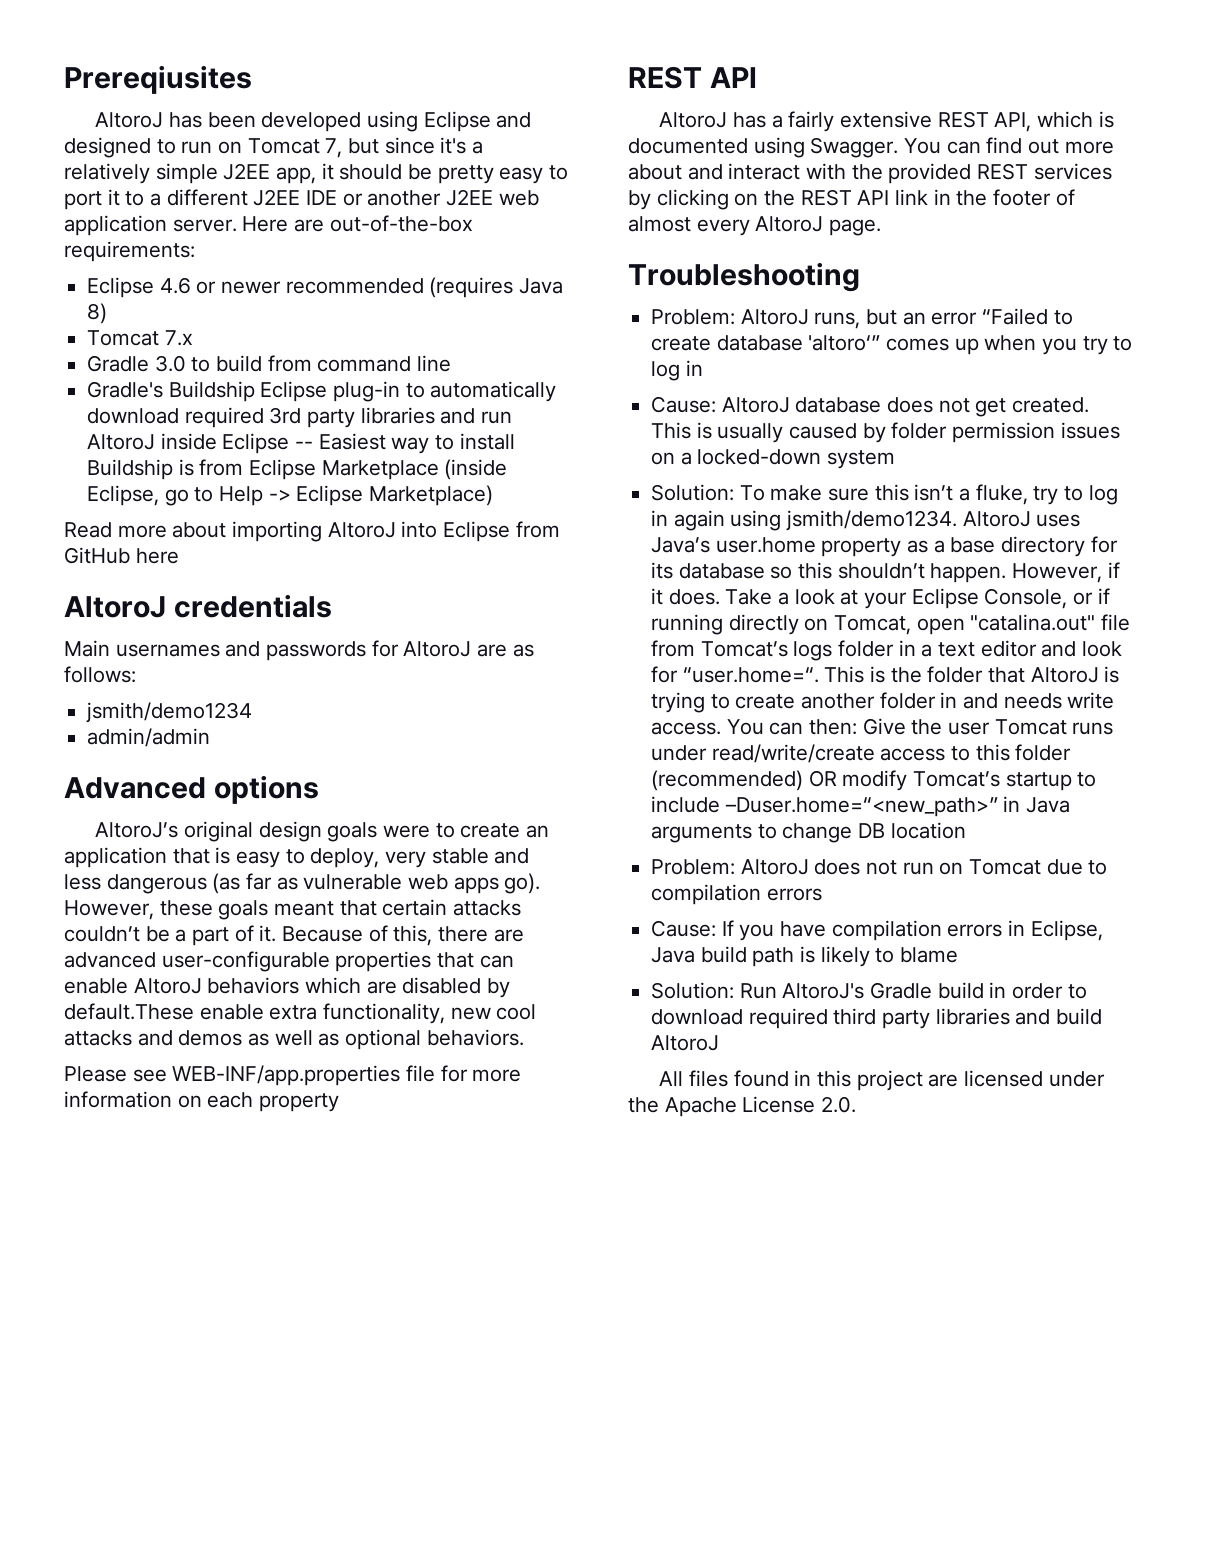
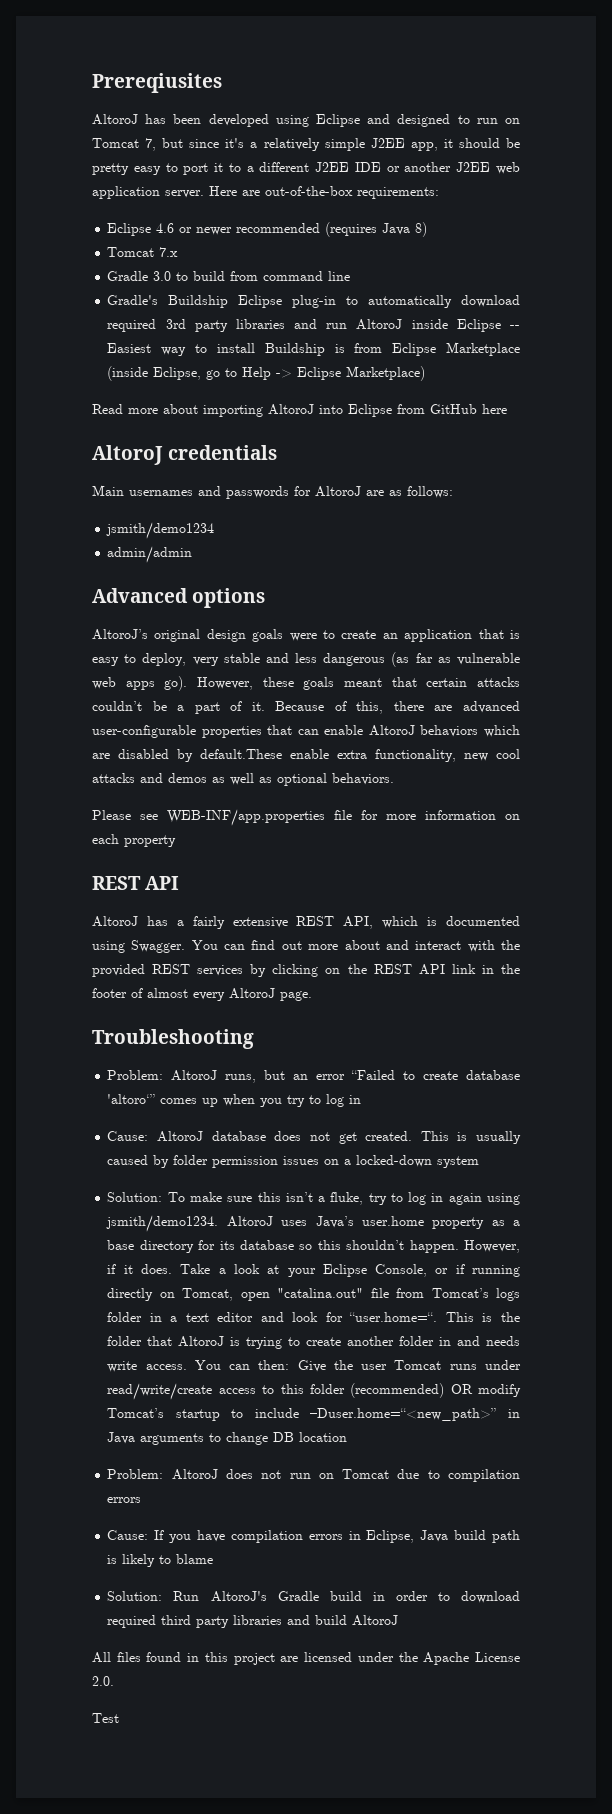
(857, 1104) none -> [92,1713,119,1723] // Test

